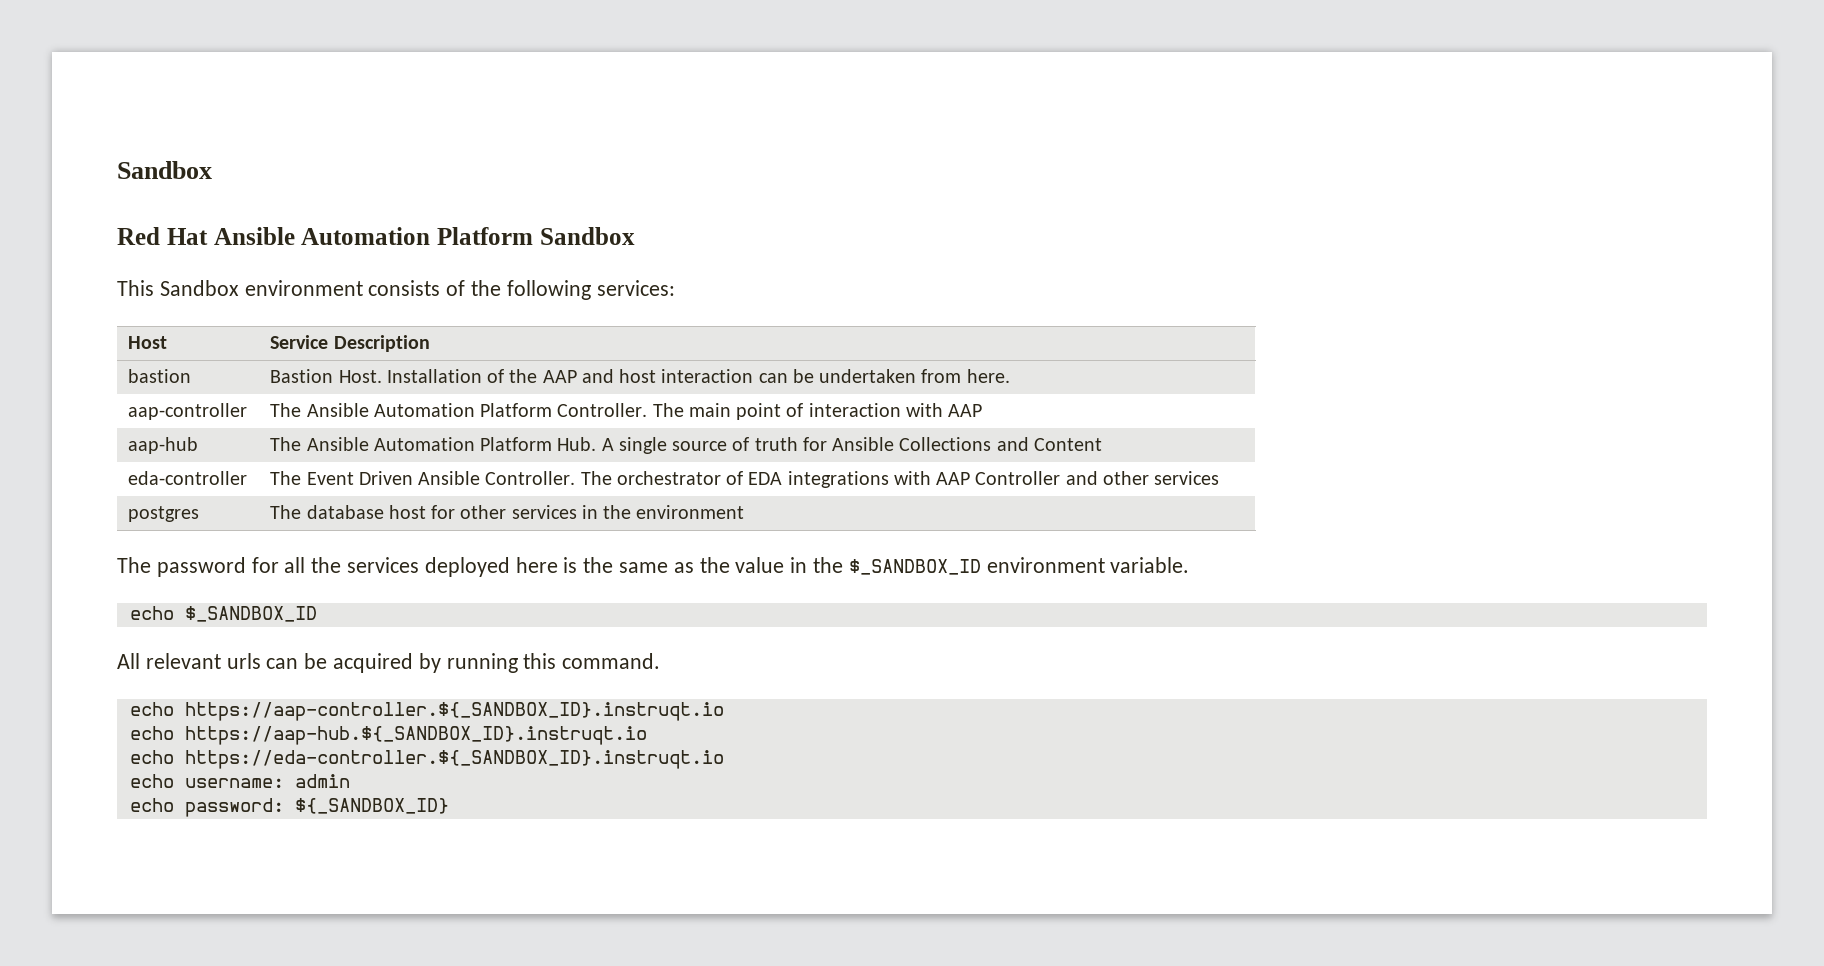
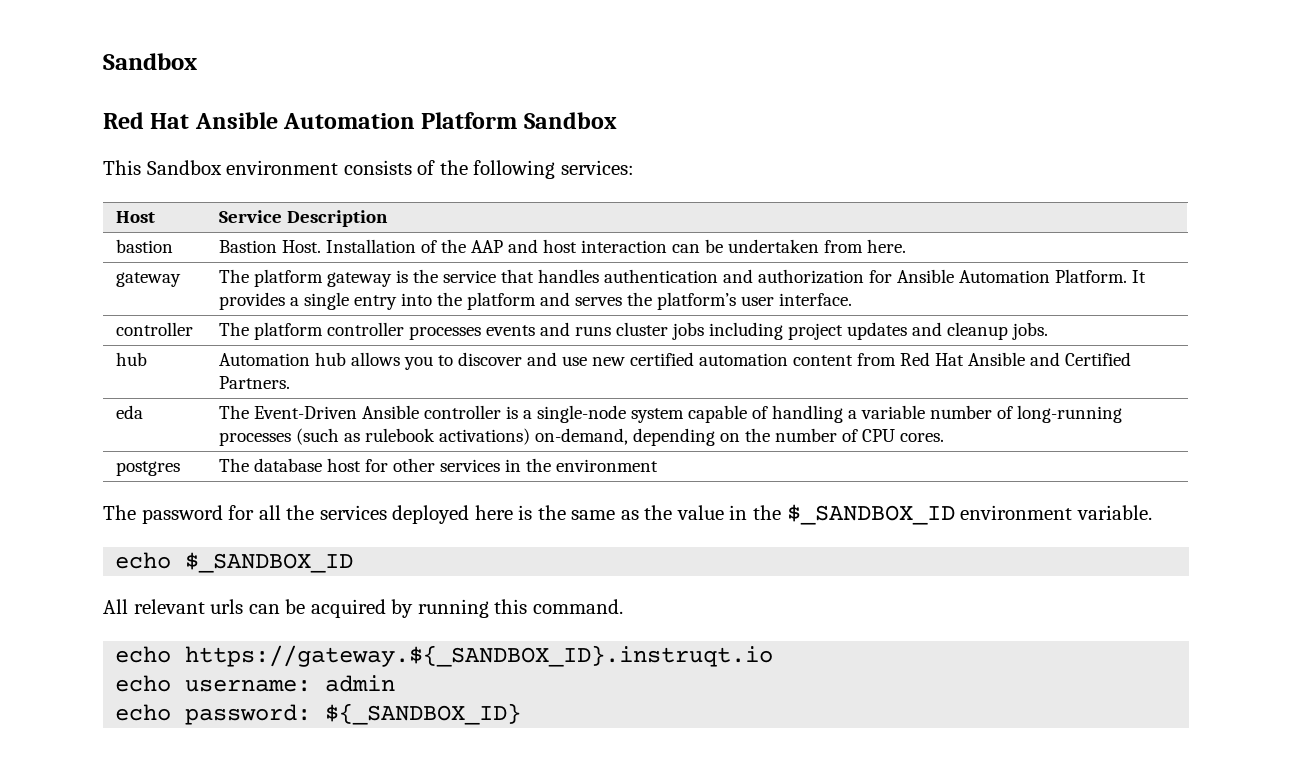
[128,403,248,420] [270,403,983,420] [128,437,199,454] [270,437,1102,454] [128,471,248,485] [270,471,1220,488] aap-controller | The Ansible Automation Platform Controller. The main point of interaction with AAP // aap-hub | The Ansible Automation Platform Hub. A single source of truth for Ansible Collections and Content // eda-controller | The Event Driven Ansible Controller. The orchestrator of EDA integrations with AAP Controller and other services -> [115,272,181,287] [218,269,1146,287] [218,292,852,310] [115,322,193,336] [218,322,1048,340] [115,352,147,366] [218,352,1131,370] [218,376,290,389] [115,405,143,419] [218,405,1122,423] [218,428,944,446] gateway | The platform gateway is the service that handles authentication and authorization for Ansible Automation Platform. It provides a single entry into the platform and serves the platform’s user interface. // controller | The platform controller processes events and runs cluster jobs including project updates and cleanup jobs. // hub | Automation hub allows you to discover and use new certified automation content from Red Hat Ansible and Certified Partners. // eda | The Event-Driven Ansible controller is a single-node system capable of handling a variable number of long-running processes (such as rulebook activations) on-demand, depending on the number of CPU cores.
[184,702,724,721] [129,726,647,745] [129,750,724,769] https://aap-controller.${_SANDBOX_ID}.instruqt.io // echo https://aap-hub.${_SANDBOX_ID}.instruqt.io // echo https://eda-controller.${_SANDBOX_ID}.instruqt.io -> [185,645,774,667] https://gateway.${_SANDBOX_ID}.instruqt.io

